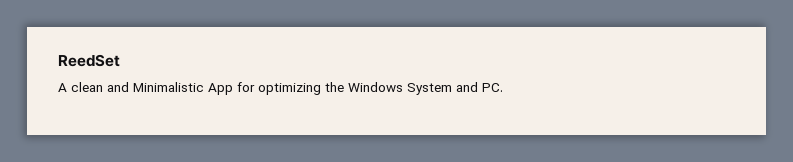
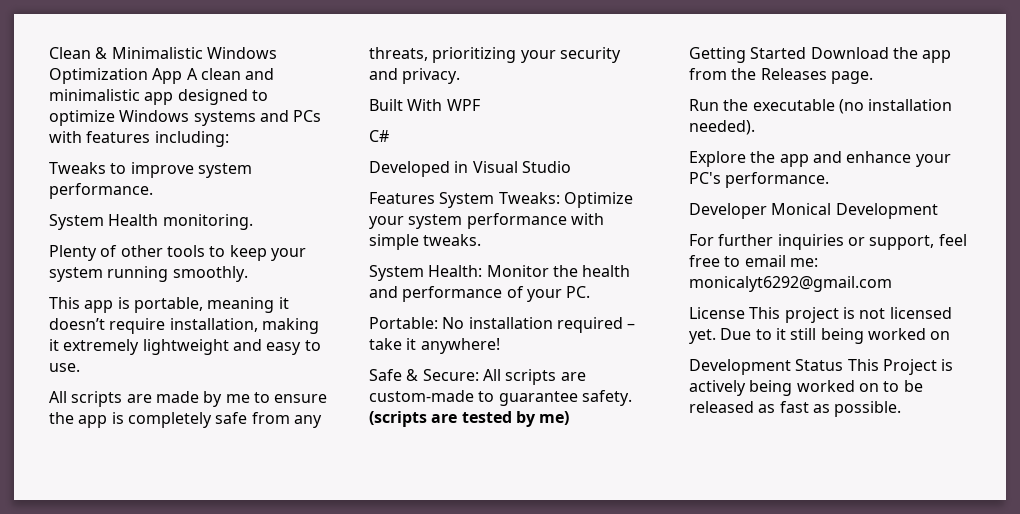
[58,54,120,67] [58,82,503,95] ReedSet // A clean and Minimalistic App for optimizing the Windows System and PC. -> [49,47,277,59] [49,68,275,84] [49,89,268,105] [49,110,322,126] [49,131,229,147] [49,162,252,178] [49,183,153,199] [49,214,253,230] [49,245,306,261] [49,266,248,282] [49,297,289,313] [49,318,319,334] [49,339,321,355] [49,363,80,372] [49,391,328,407] [49,412,322,428] [369,47,621,63] [369,68,461,84] [369,99,480,111] [369,130,389,142] [369,161,571,177] [369,192,633,208] [369,213,604,229] [369,234,482,250] [369,265,631,281] [369,286,591,302] [369,317,636,333] [369,338,500,354] [369,369,586,385] [369,390,632,406] [369,411,570,427] [689,47,952,63] [689,68,873,84] [689,99,953,114] [689,120,755,135] [689,151,951,167] [689,172,830,188] [689,203,938,219] [689,234,967,250] [689,255,818,267] [689,276,892,292] [689,307,952,323] [689,328,951,344] [689,359,954,375] [689,380,923,396] [689,401,902,417] Clean & Minimalistic Windows Optimization App A clean and minimalistic app designed to optimize Windows systems and PCs with features including: // Tweaks to improve system performance. // System Health monitoring. // Plenty of other tools to keep your system running smoothly. // This app is portable, meaning it doesn’t require installation, making it extremely lightweight and easy to use. // All scripts are made by me to ensure the app is completely safe from any threats, prioritizing your security and privacy. // Built With WPF // C# // Developed in Visual Studio // Features System Tweaks: Optimize your system performance with simple tweaks. // System Health: Monitor the health and performance of your PC. // Portable: No installation required – take it anywhere! // Safe & Secure: All scripts are custom-made to guarantee safety. (scripts are tested by me) // Getting Started Download the app from the Releases page. // Run the executable (no installation needed). // Explore the app and enhance your PC's performance. // Developer Monical Development // For further inquiries or support, feel free to email me: monicalyt6292@gmail.com // License This project is not licensed yet. Due to it still being worked on // Development Status This Project is actively being worked on to be released as fast as possible.

